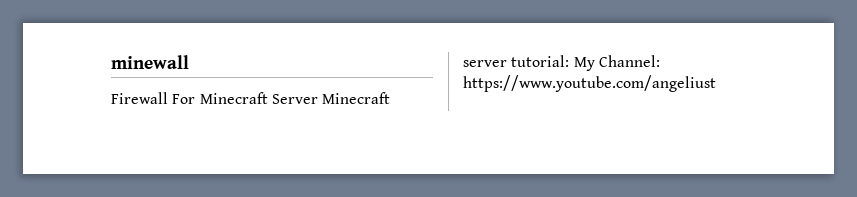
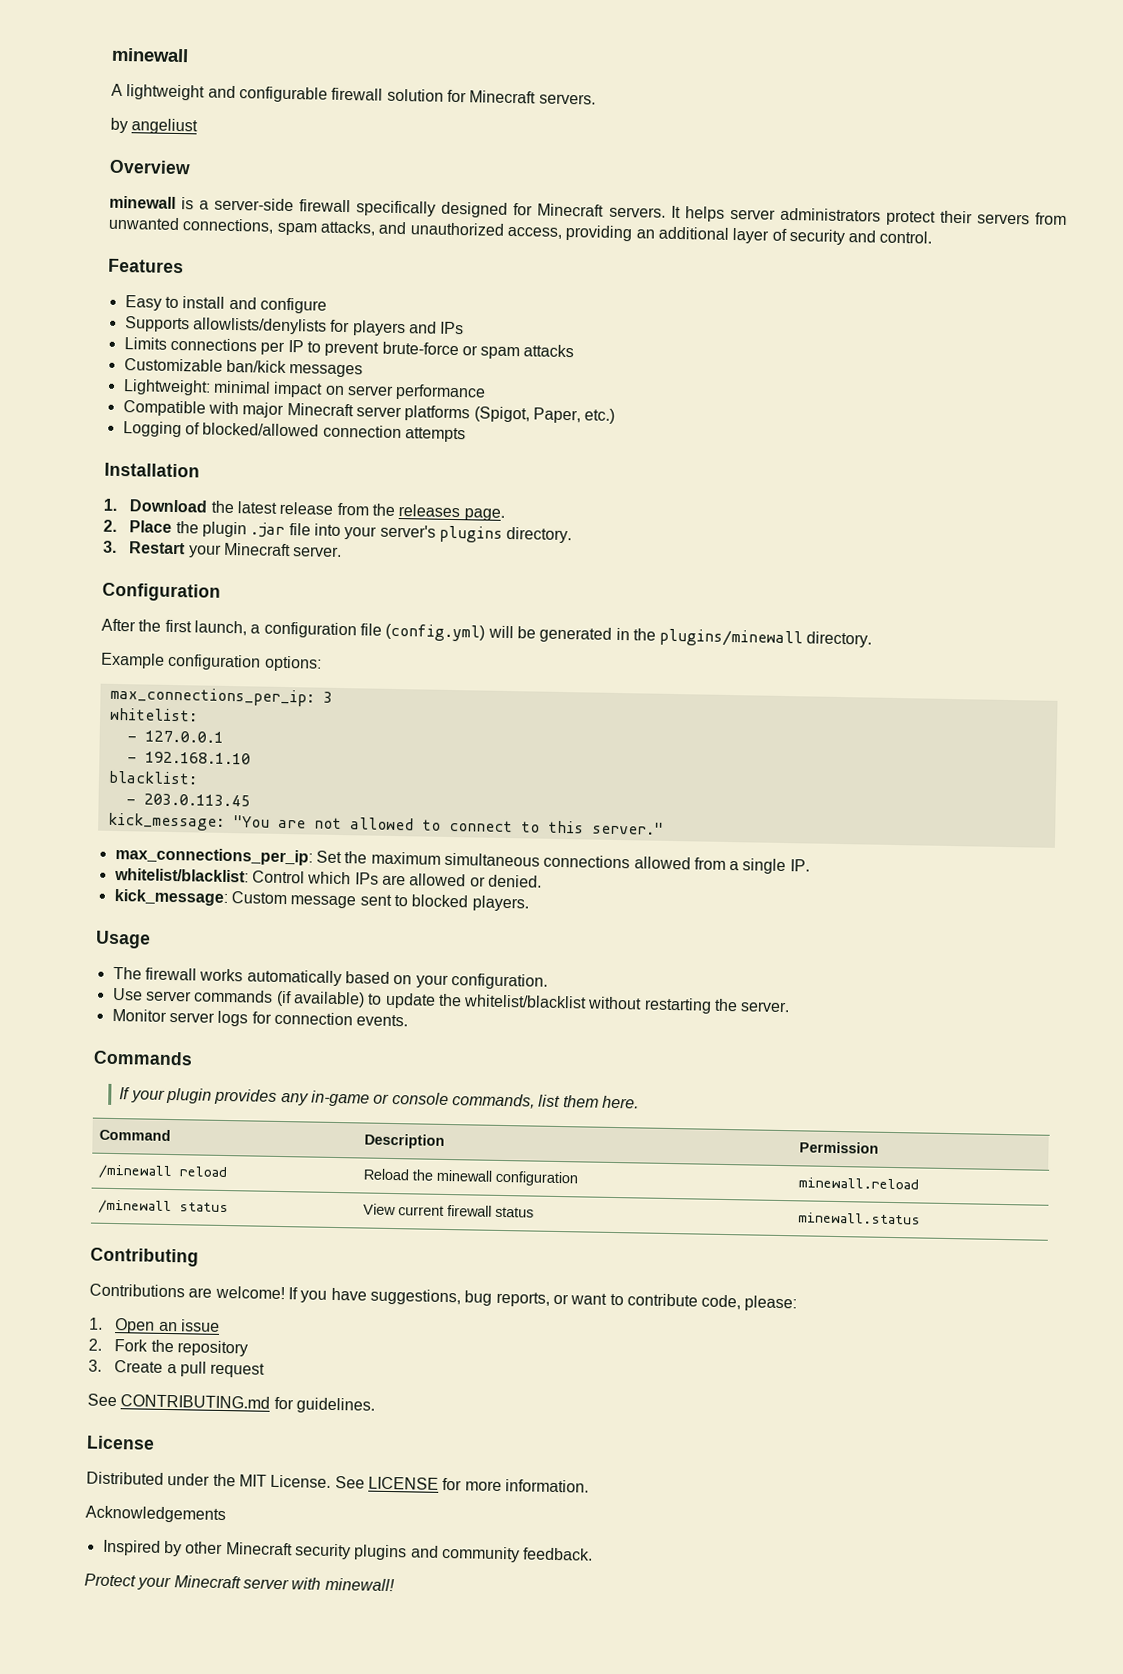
[111,92,391,104] [463,55,660,71] [463,75,716,92] Firewall For Minecraft Server Minecraft server tutorial: My Channel: https://www.youtube.com/angeliust -> [111,83,596,105] [110,117,199,135] [109,159,191,175] [109,195,1067,226] [108,216,933,245] [108,258,184,274] [124,295,327,314] [124,316,465,337] [123,337,575,360] [123,358,364,378] [122,379,487,401] [122,400,616,424] [122,421,466,443] [104,462,200,478] [103,498,505,521] [103,519,573,544] [103,540,343,558] [102,582,221,602] [101,618,873,648] [100,652,322,672] [109,686,333,707] [109,707,198,722] [126,730,224,743] [126,751,251,765] [107,770,198,785] [125,793,250,807] [107,812,664,835] [114,846,810,875] [113,867,542,888] [113,888,529,912] [95,930,151,949] [112,966,548,990] [111,987,791,1014] [111,1008,409,1027] [93,1050,193,1066] [119,1087,639,1109] [98,1128,171,1142] [363,1133,445,1149] [798,1141,879,1154] [97,1164,228,1180] [362,1168,578,1187] [797,1177,919,1190] [97,1199,229,1215] [362,1203,534,1218] [797,1212,921,1225] [90,1247,199,1267] [89,1283,798,1312] [89,1317,221,1334] [88,1338,249,1357] [88,1359,266,1378] [87,1393,375,1414] [86,1435,155,1450] [86,1471,589,1493] [85,1505,226,1524] [102,1539,594,1563] [84,1573,395,1592] A lightweight and configurable firewall solution for Minecraft servers. // by angeliust // Overview // minewall is a server-side firewall specifically designed for Minecraft servers. It helps server administrators protect their servers from unwanted connections, spam attacks, and unauthorized access, providing an additional layer of security and control. // Features // Easy to install and configure // Supports allowlists/denylists for players and IPs // Limits connections per IP to prevent brute-force or spam attacks // Customizable ban/kick messages // Lightweight: minimal impact on server performance // Compatible with major Minecraft server platforms (Spigot, Paper, etc.) // Logging of blocked/allowed connection attempts // Installation // 1. Download the latest release from the releases page. // 2. Place the plugin .jar file into your server's plugins directory. // 3. Restart your Minecraft server. // Configuration // After the first launch, a configuration file (config.yml) will be generated in the plugins/minewall directory. // Example configuration options: // max_connections_per_ip: 3 // whitelist: // - 127.0.0.1 // - 192.168.1.10 // blacklist: // - 203.0.113.45 // kick_message: "You are not allowed to connect to this server." // max_connections_per_ip: Set the maximum simultaneous connections allowed from a single IP. // whitelist/blacklist: Control which IPs are allowed or denied. // kick_message: Custom message sent to blocked players. // Usage // The firewall works automatically based on your configuration. // Use server commands (if available) to update the whitelist/blacklist without restarting the server. // Monitor server logs for connection events. // Commands // If your plugin provides any in-game or console commands, list them here. // Command | Description | Permission // /minewall reload | Reload the minewall configuration | minewall.reload // /minewall status | View current firewall status | minewall.status // Contributing // Contributions are welcome! If you have suggestions, bug reports, or want to contribute code, please: // 1. Open an issue // 2. Fork the repository // 3. Create a pull request // See CONTRIBUTING.md for guidelines. // License // Distributed under the MIT License. See LICENSE for more information. // Acknowledgements // Inspired by other Minecraft security plugins and community feedback. // Protect your Minecraft server with minewall!

